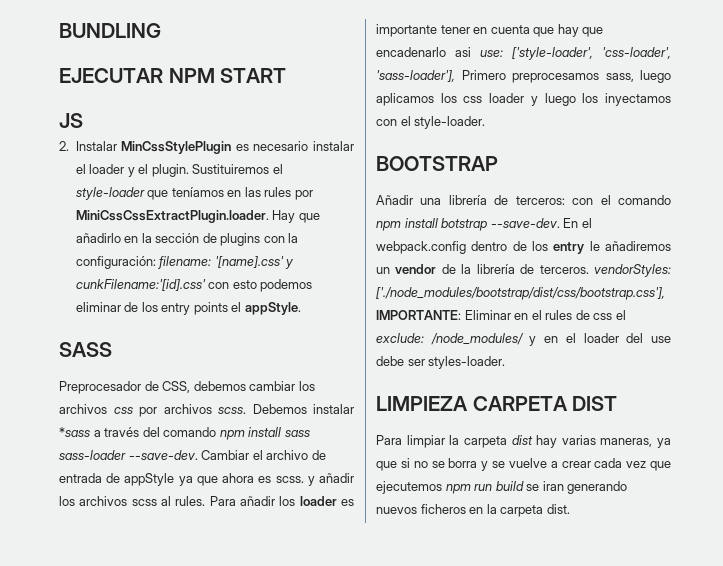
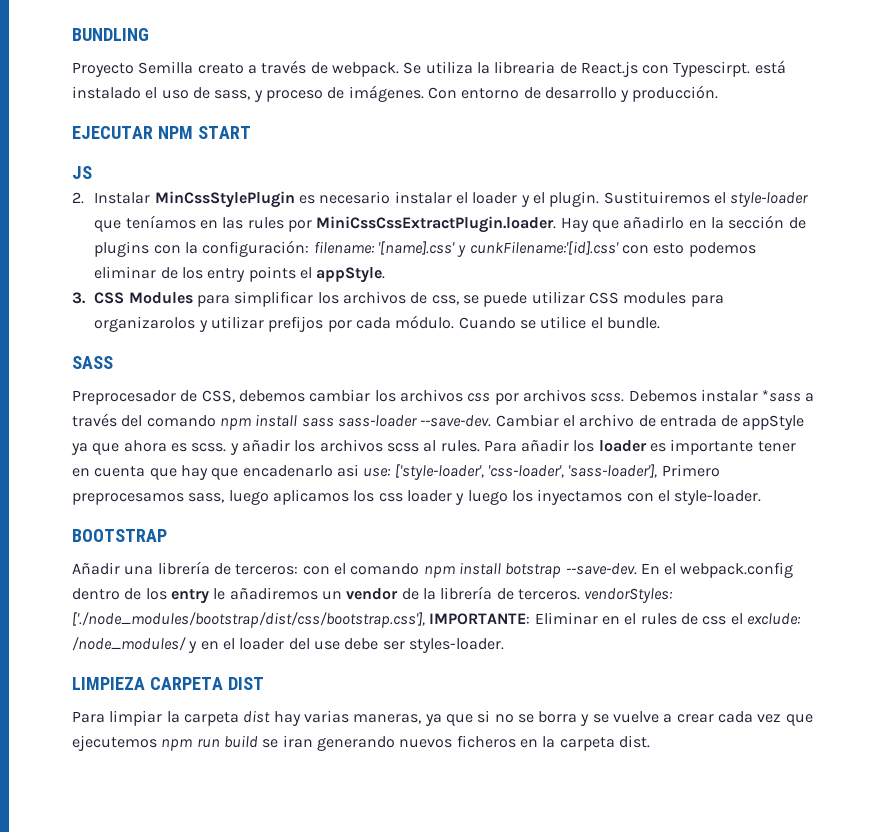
(161, 30) none -> [72,60,786,77] [72,85,719,102] // Proyecto Semilla creato a través de webpack. Se utiliza la librearia de React.js con Typescirpt. está instalado el uso de sass, y proceso de imágenes. Con entorno de desarrollo y producción.
(301, 308) none -> [72,291,724,307] [94,315,660,332] // 3. CSS Modules para simplificar los archivos de css, se puede utilizar CSS modules para organizarolos y utilizar prefijos por cada módulo. Cuando se utilice el bundle.

